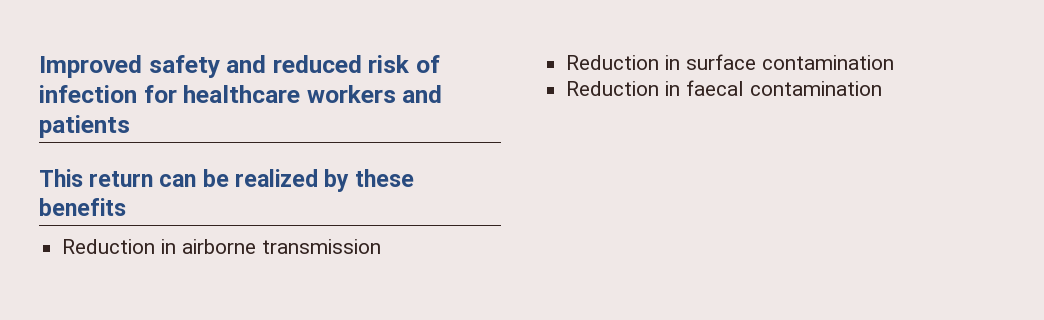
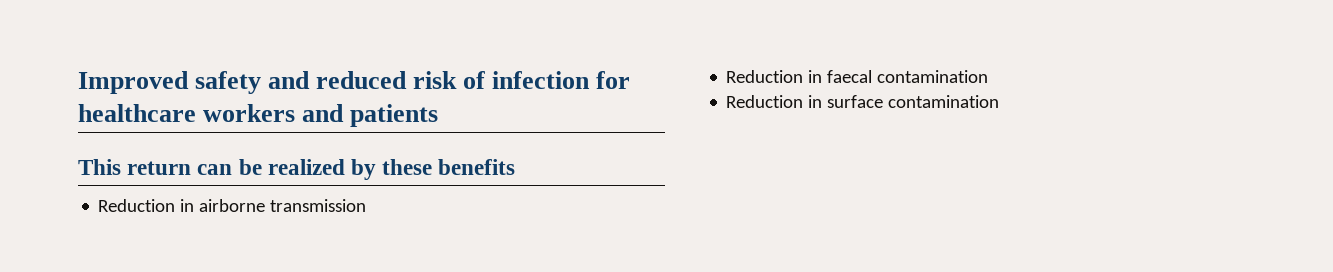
[686,54,757,70] surface -> [827,70,873,83] faecal
[686,80,745,96] faecal -> [827,95,884,108] surface

